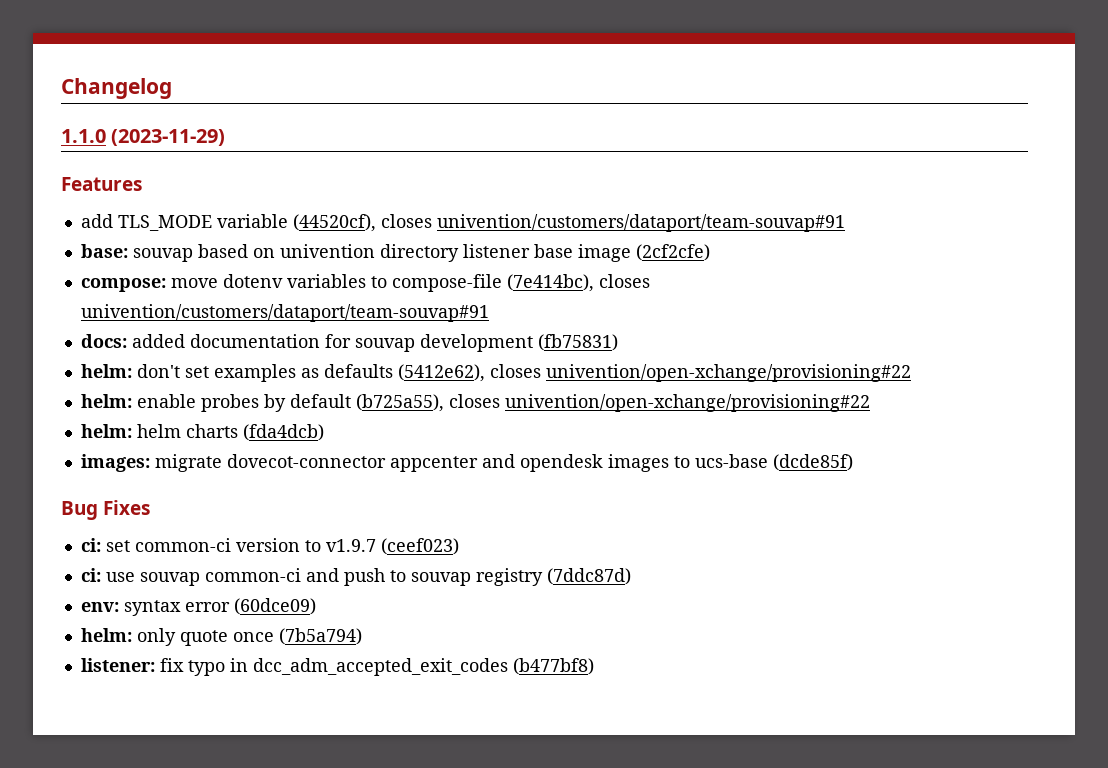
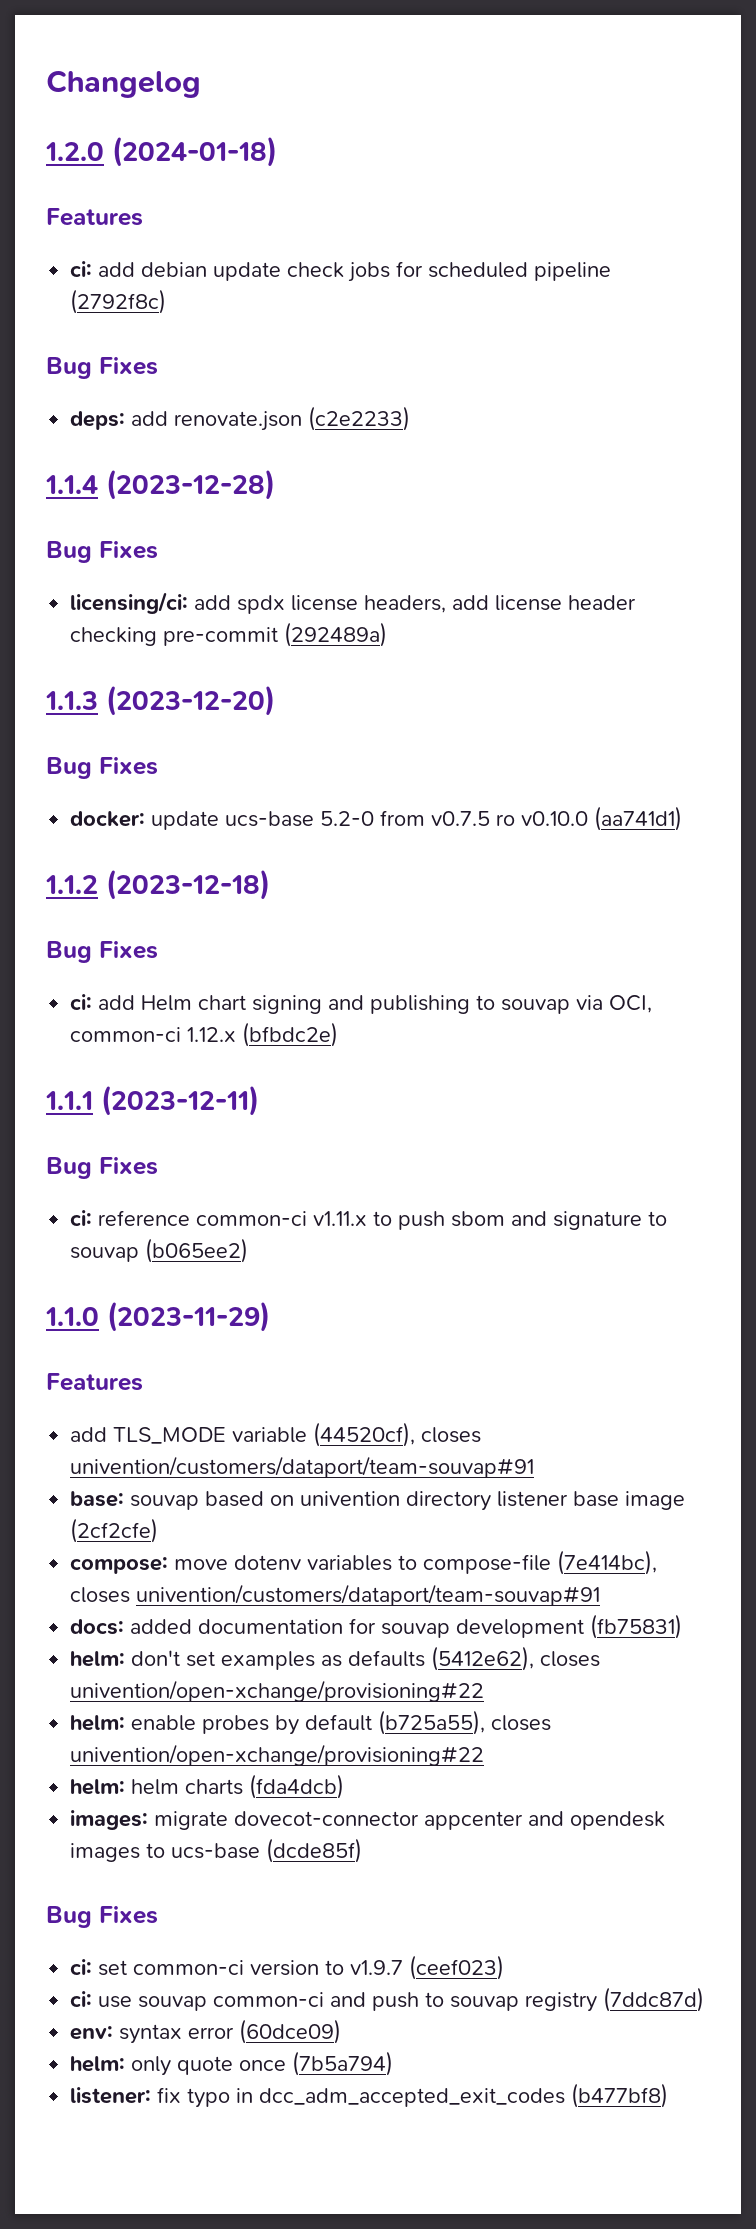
(172, 88) none -> [45,136,277,167] [46,208,143,226] [70,261,612,282] [70,289,167,314] [46,357,158,379] [70,406,411,431] [45,469,275,500] [46,541,158,563] [70,592,637,614] [70,622,388,647] [45,685,275,716] [46,757,158,779] [70,806,683,831] [45,869,270,900] [46,941,158,963] [70,994,653,1014] [70,1022,339,1047] [45,1085,259,1116] [46,1157,158,1179] [70,1210,668,1230] [70,1238,249,1263] // 1.2.0 (2024-01-18) // Features // ci: add debian update check jobs for scheduled pipeline (2792f8c) // Bug Fixes // deps: add renovate.json (c2e2233) // 1.1.4 (2023-12-28) // Bug Fixes // licensing/ci: add spdx license headers, add license header checking pre-commit (292489a) // 1.1.3 (2023-12-20) // Bug Fixes // docker: update ucs-base 5.2-0 from v0.7.5 ro v0.10.0 (aa741d1) // 1.1.2 (2023-12-18) // Bug Fixes // ci: add Helm chart signing and publishing to souvap via OCI, common-ci 1.12.x (bfbdc2e) // 1.1.1 (2023-12-11) // Bug Fixes // ci: reference common-ci v1.11.x to push sbom and signature to souvap (b065ee2)

